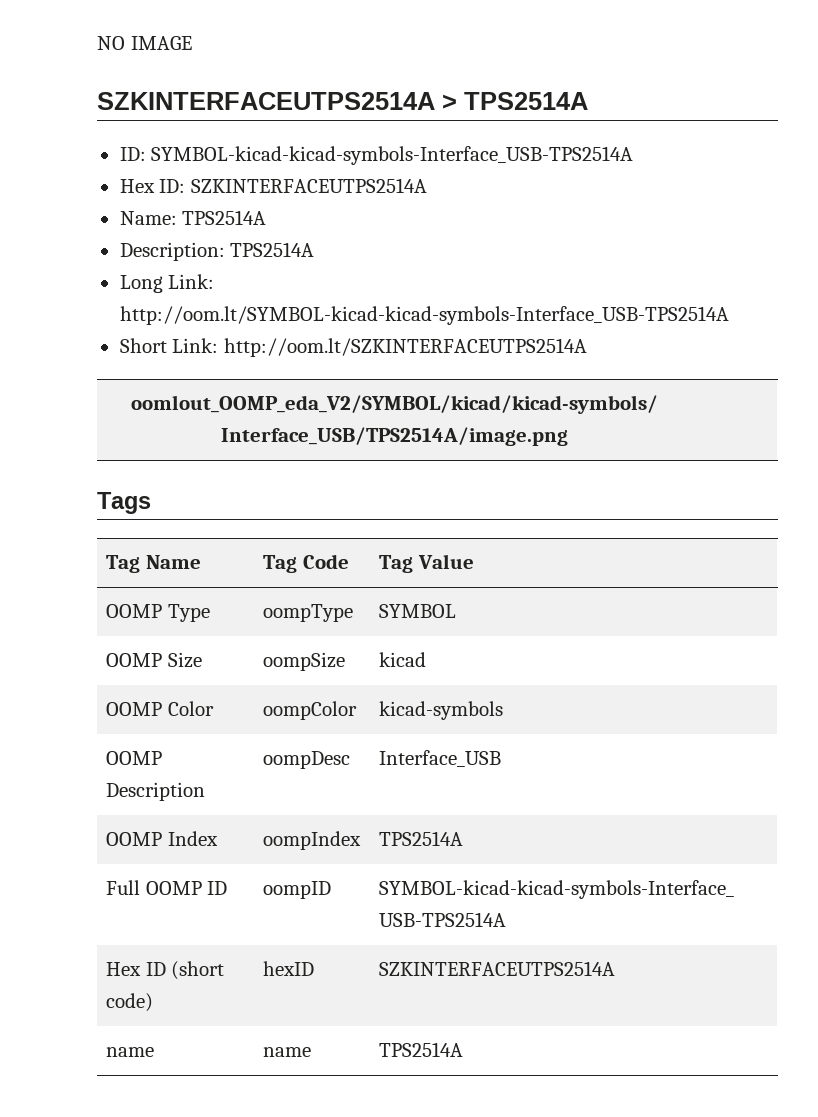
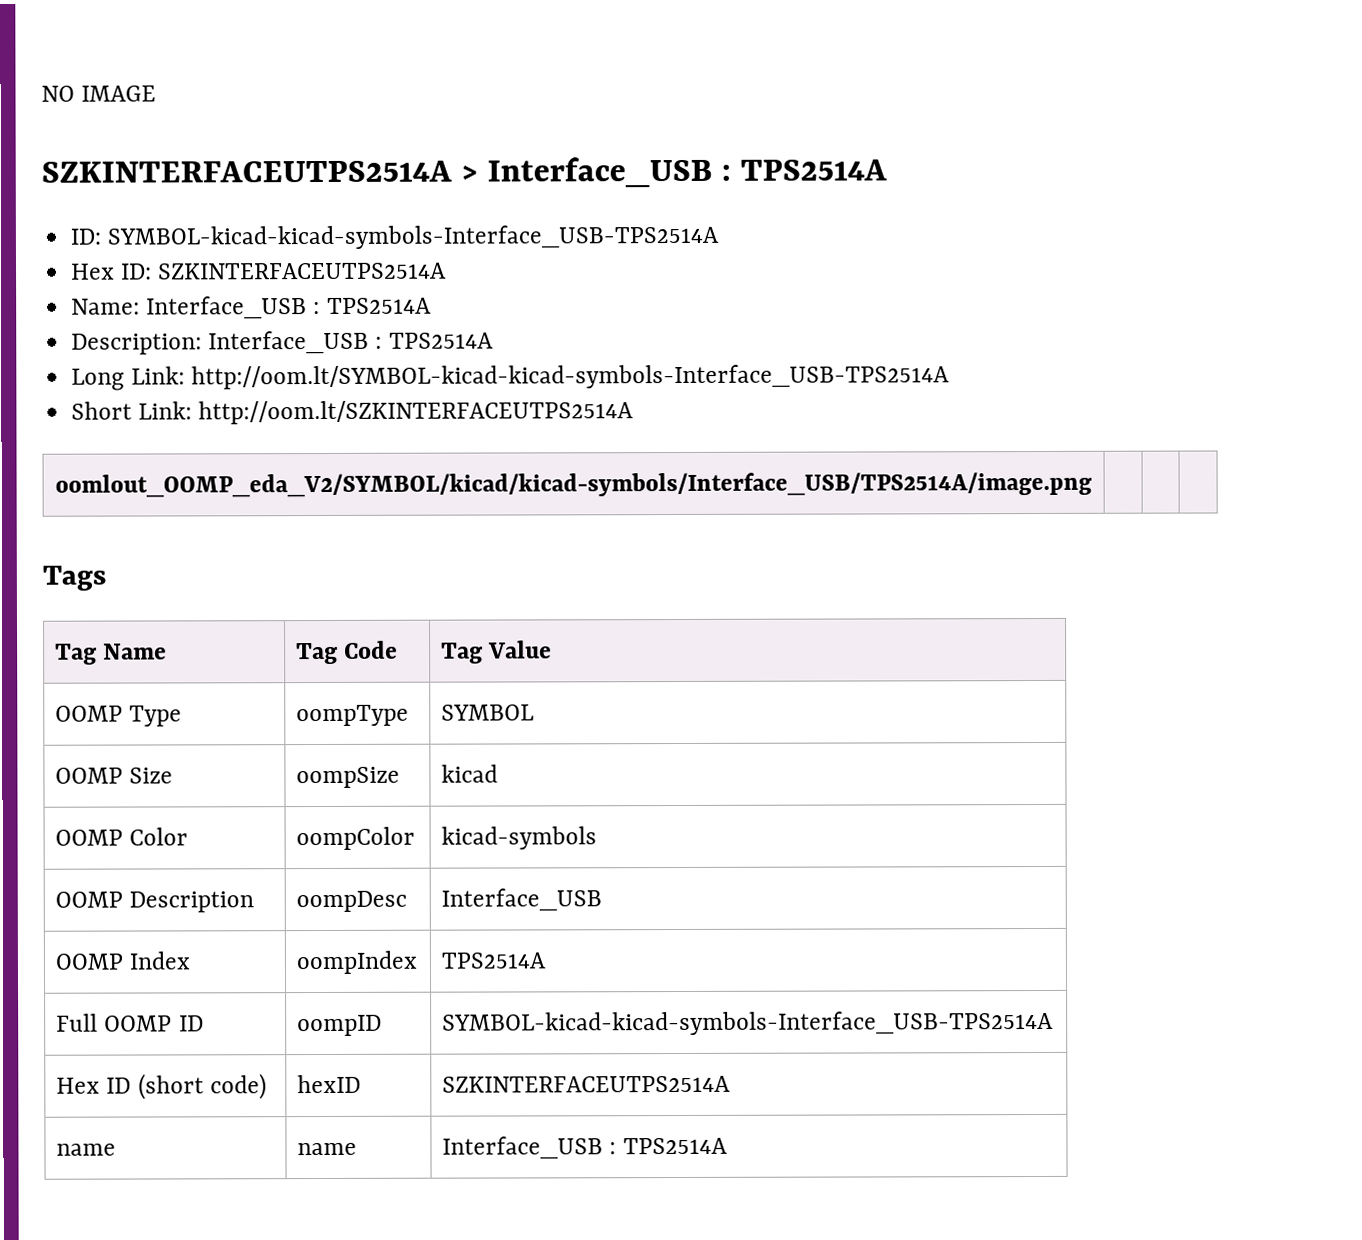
(457, 102) none -> [486,156,731,188] Interface_USB :
(177, 218) none -> [146,296,321,320] Interface_USB :
(225, 251) none -> [208,330,383,355] Interface_USB :
(312, 1052) none -> [442,1136,617,1160] Interface_USB :

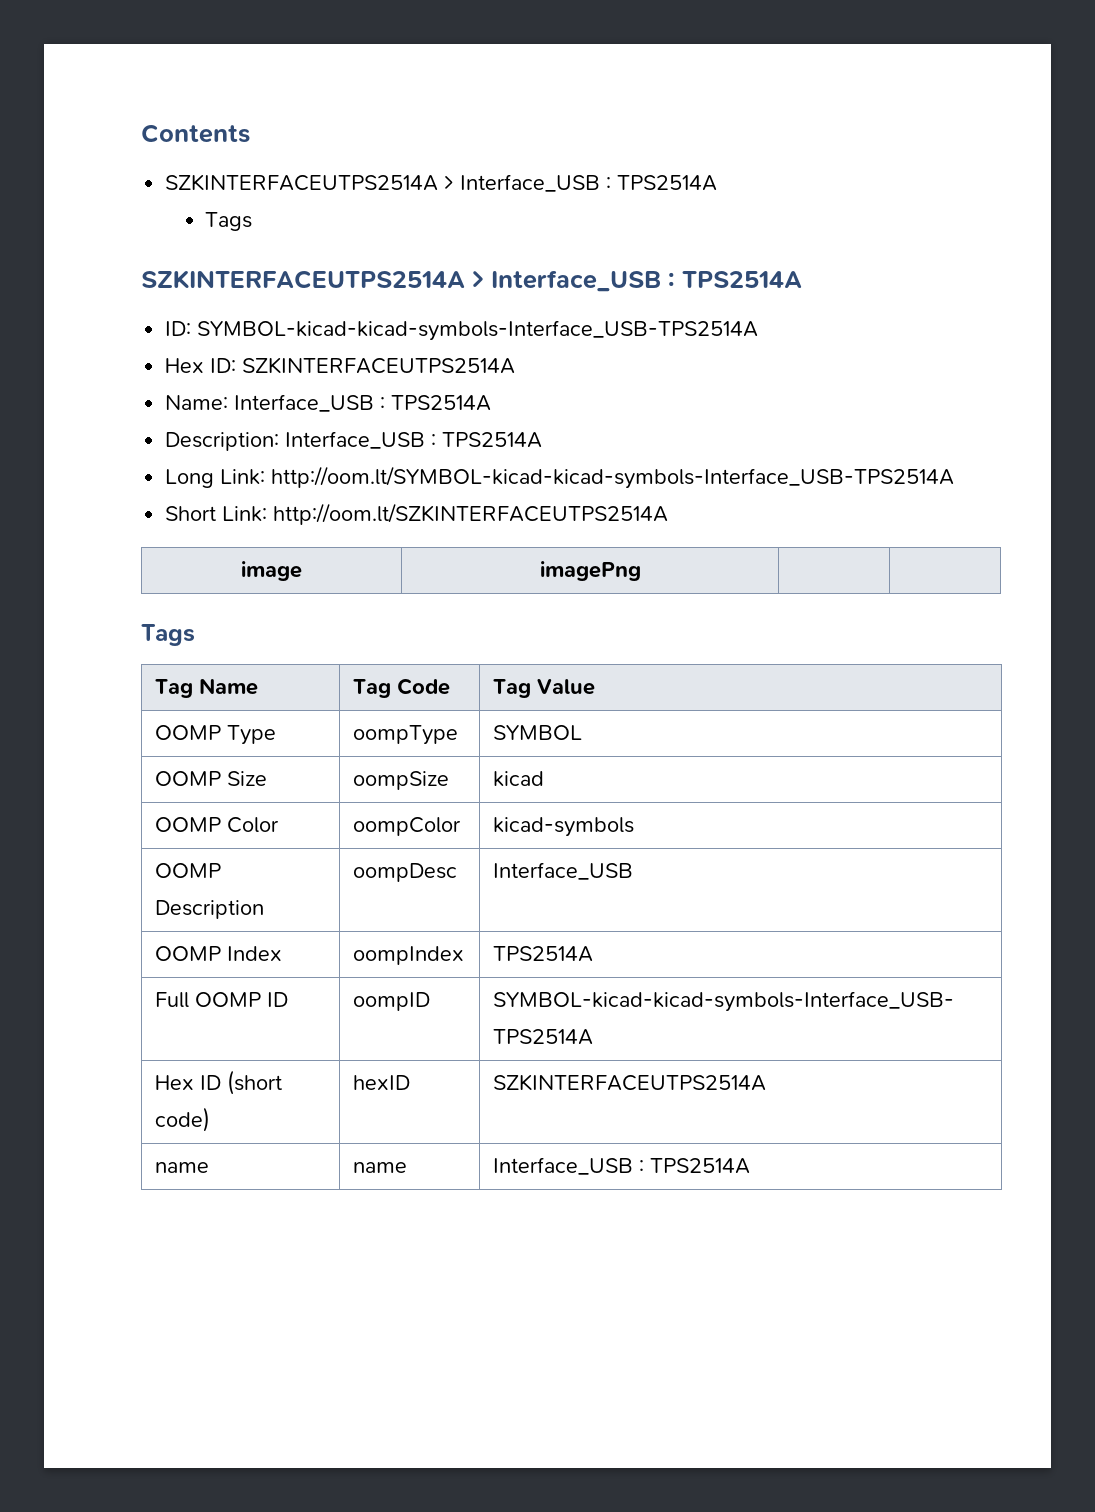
[41,85,157,102] NO IMAGE -> [141,124,250,143] [165,174,718,192] [205,212,253,231] Contents // SZKINTERFACEUTPS2514A > Interface_USB : TPS2514A // Tags
[55,471,1092,498] oomlout_OOMP_eda_V2/SYMBOL/kicad/kicad-symbols/Interface_USB/TPS2514A/image.png | -> [241,561,302,581] [539,561,641,581] image | imagePng

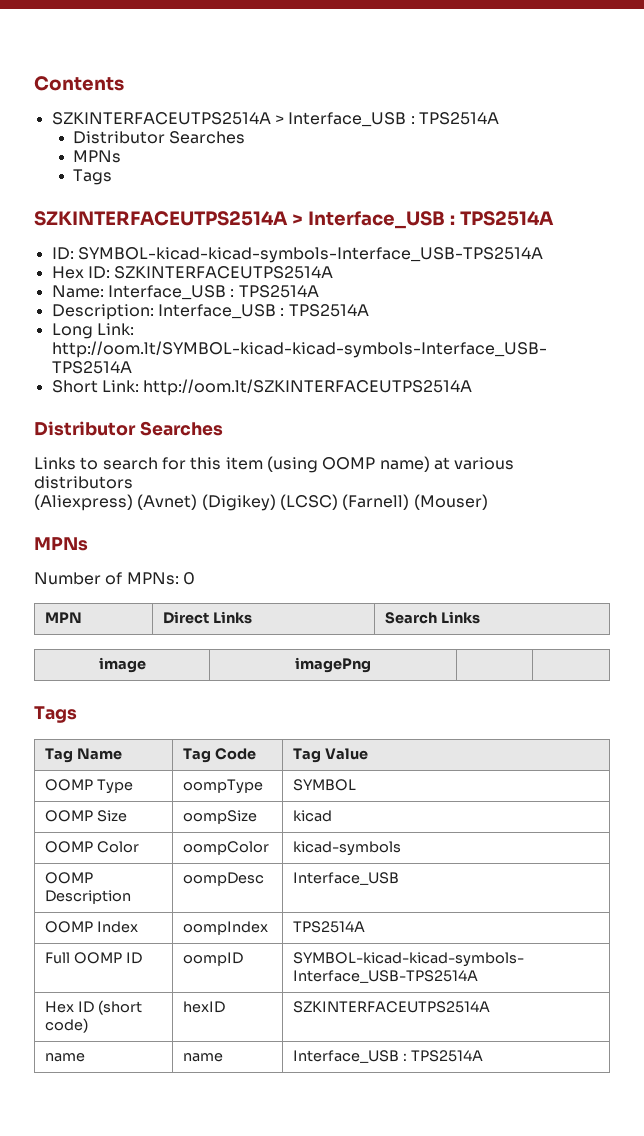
(718, 183) none -> [72,131,246,144] [72,150,121,163] // Distributor Searches // MPNs
(669, 514) none -> [34,421,223,436] [34,456,515,473] [34,476,133,489] [34,494,488,511] [34,537,88,551] [34,572,195,585] [45,612,83,623] [163,611,253,624] [385,611,481,624] // Distributor Searches // Links to search for this item (using OOMP name) at various distributors // (Aliexpress) (Avnet) (Digikey) (LCSC) (Farnell) (Mouser) // MPNs // Number of MPNs: 0 // MPN | Direct Links | Search Links

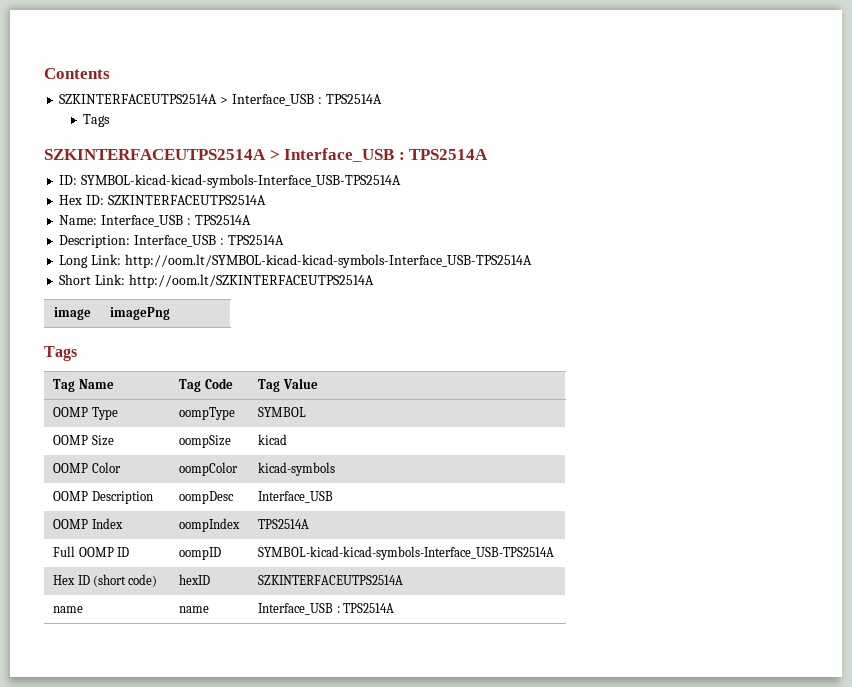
[72,131,246,144] [72,150,121,163] // Distributor Searches // MPNs -> (382, 99) none
[34,421,223,436] [34,456,515,473] [34,476,133,489] [34,494,488,511] [34,537,88,551] [34,572,195,585] [45,612,83,623] [163,611,253,624] [385,611,481,624] // Distributor Searches // Links to search for this item (using OOMP name) at various distributors // (Aliexpress) (Avnet) (Digikey) (LCSC) (Farnell) (Mouser) // MPNs // Number of MPNs: 0 // MPN | Direct Links | Search Links -> (374, 281) none

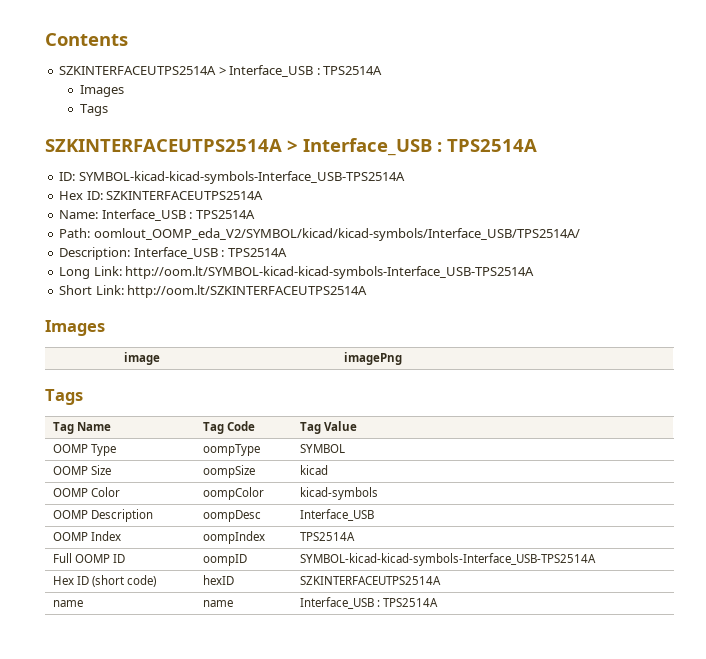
(382, 99) none -> [79,85,124,97] // Images
(251, 220) none -> [59,228,580,241] // Path: oomlout_OOMP_eda_V2/SYMBOL/kicad/kicad-symbols/Interface_USB/TPS2514A/
(374, 281) none -> [45,320,105,336] // Images

